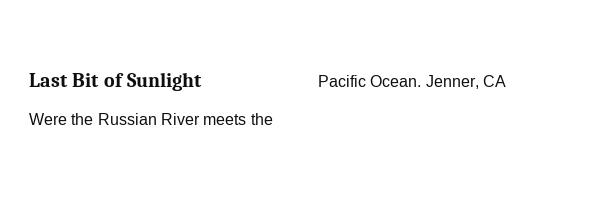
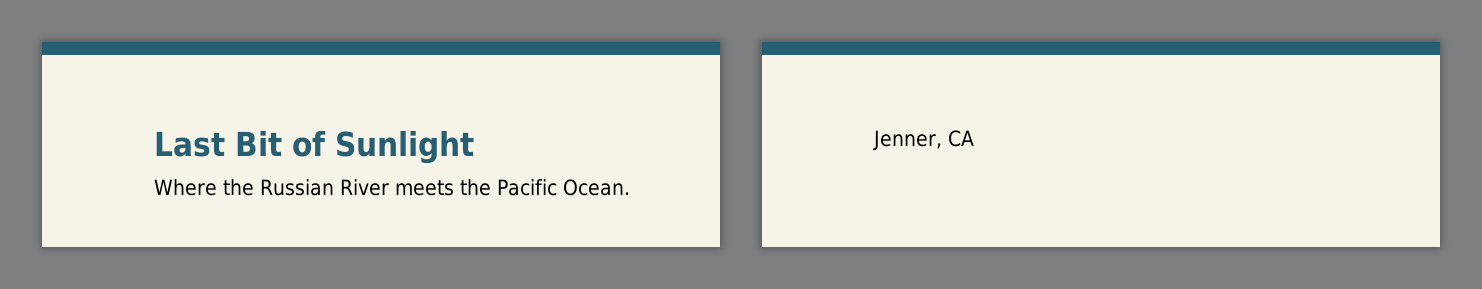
[29,113,67,125] Were -> [154,179,217,196] Where

